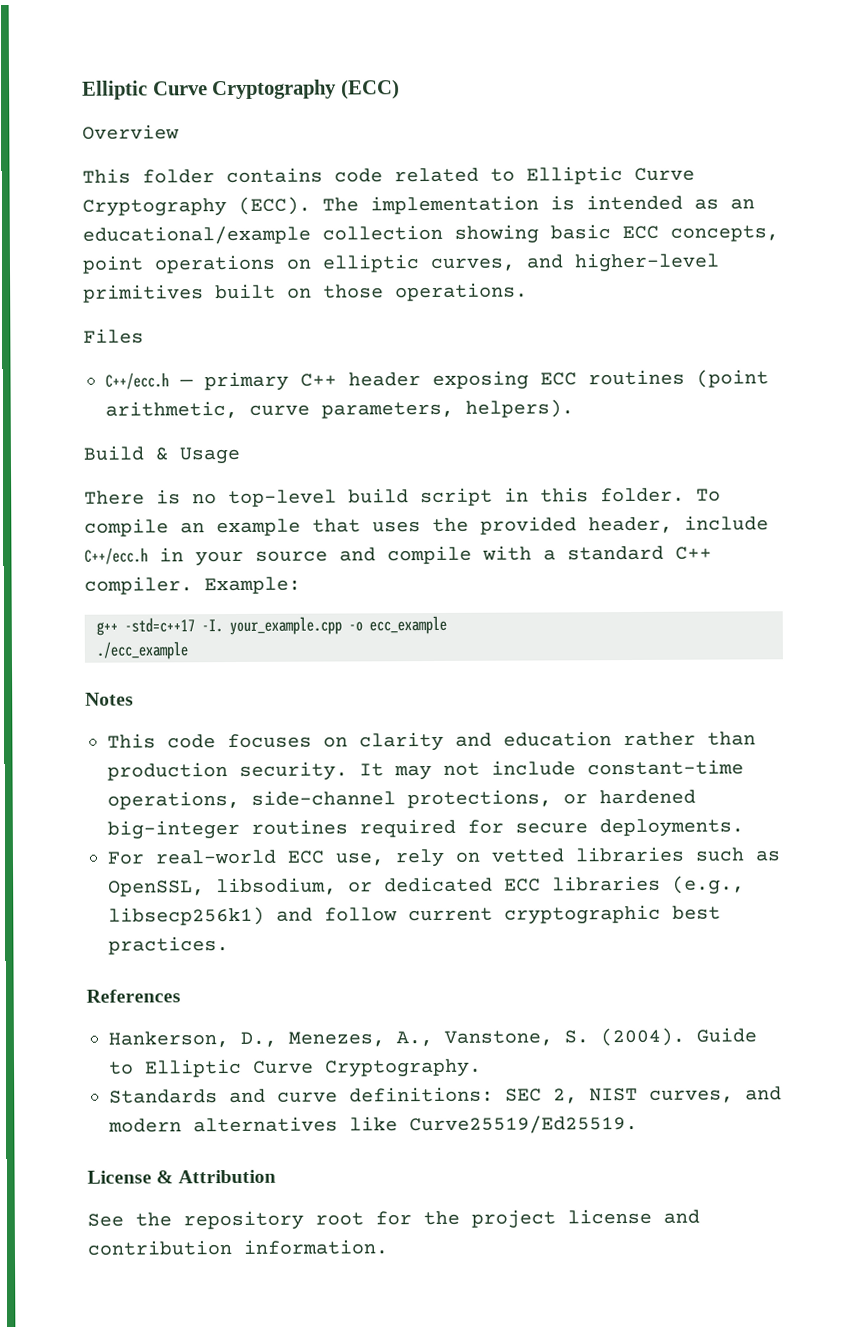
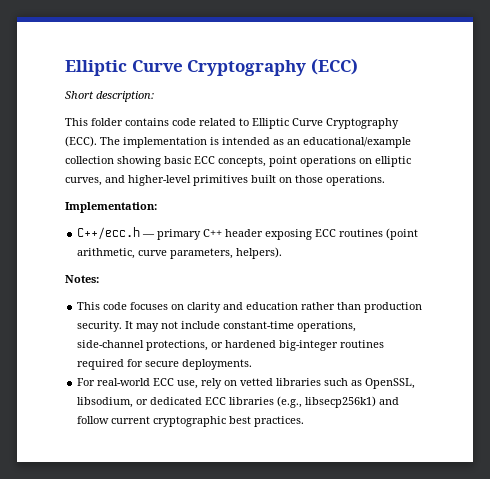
[82,124,180,140] Overview -> [65,91,154,102] Short description:
[83,328,144,344] Files -> [65,202,157,213] Implementation:
[83,445,240,465] [84,487,721,508] [84,515,769,537] [84,545,712,567] [84,576,301,595] [96,615,447,636] [96,641,188,660] [85,692,134,706] Build & Usage // There is no top-level build script in this folder. To compile an example that uses the provided header, include C++/ecc.h in your source and compile with a standard C++ compiler. Example: // g++ -std=c++17 -I. your_example.cpp -o ecc_example // ./ecc_example // Notes -> [65,275,99,283] Notes:
[86,989,181,1003] [108,1027,757,1048] [109,1058,482,1078] [109,1086,782,1104] [108,1114,638,1135] [87,1169,276,1184] [87,1208,700,1231] [87,1239,388,1256] // References // Hankerson, D., Menezes, A., Vanstone, S. (2004). Guide to Elliptic Curve Cryptography. // Standards and curve definitions: SEC 2, NIST curves, and modern alternatives like Curve25519/Ed25519. // License & Attribution // See the repository root for the project license and contribution information. -> (305, 421) none

